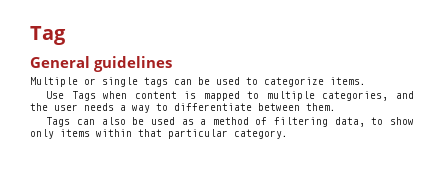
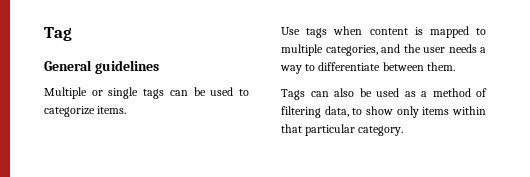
[71,91,96,101] Tags -> [306,28,328,38] tags

